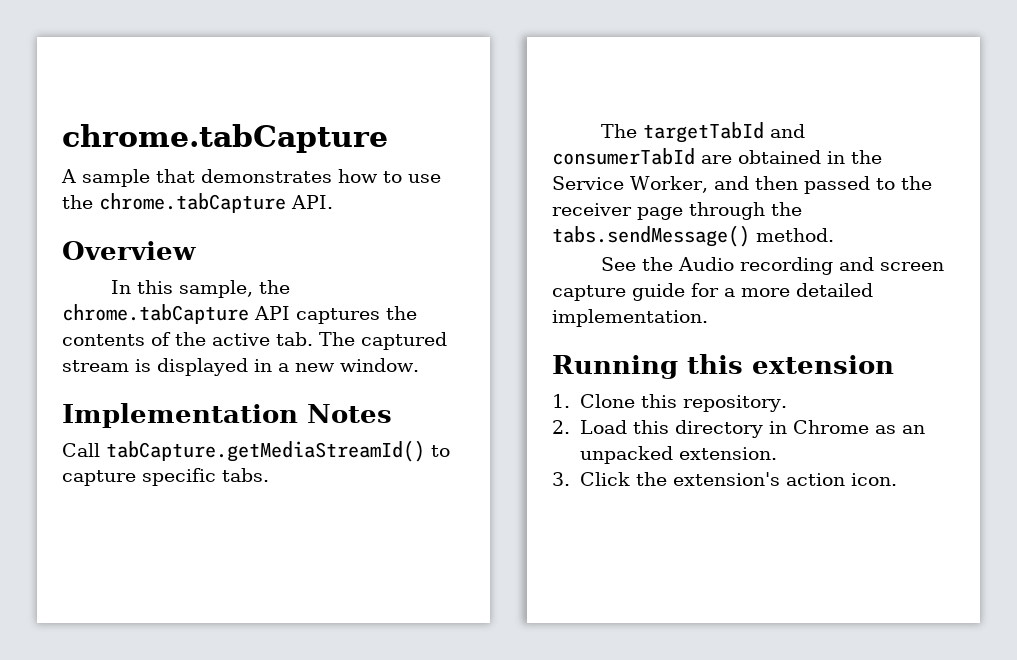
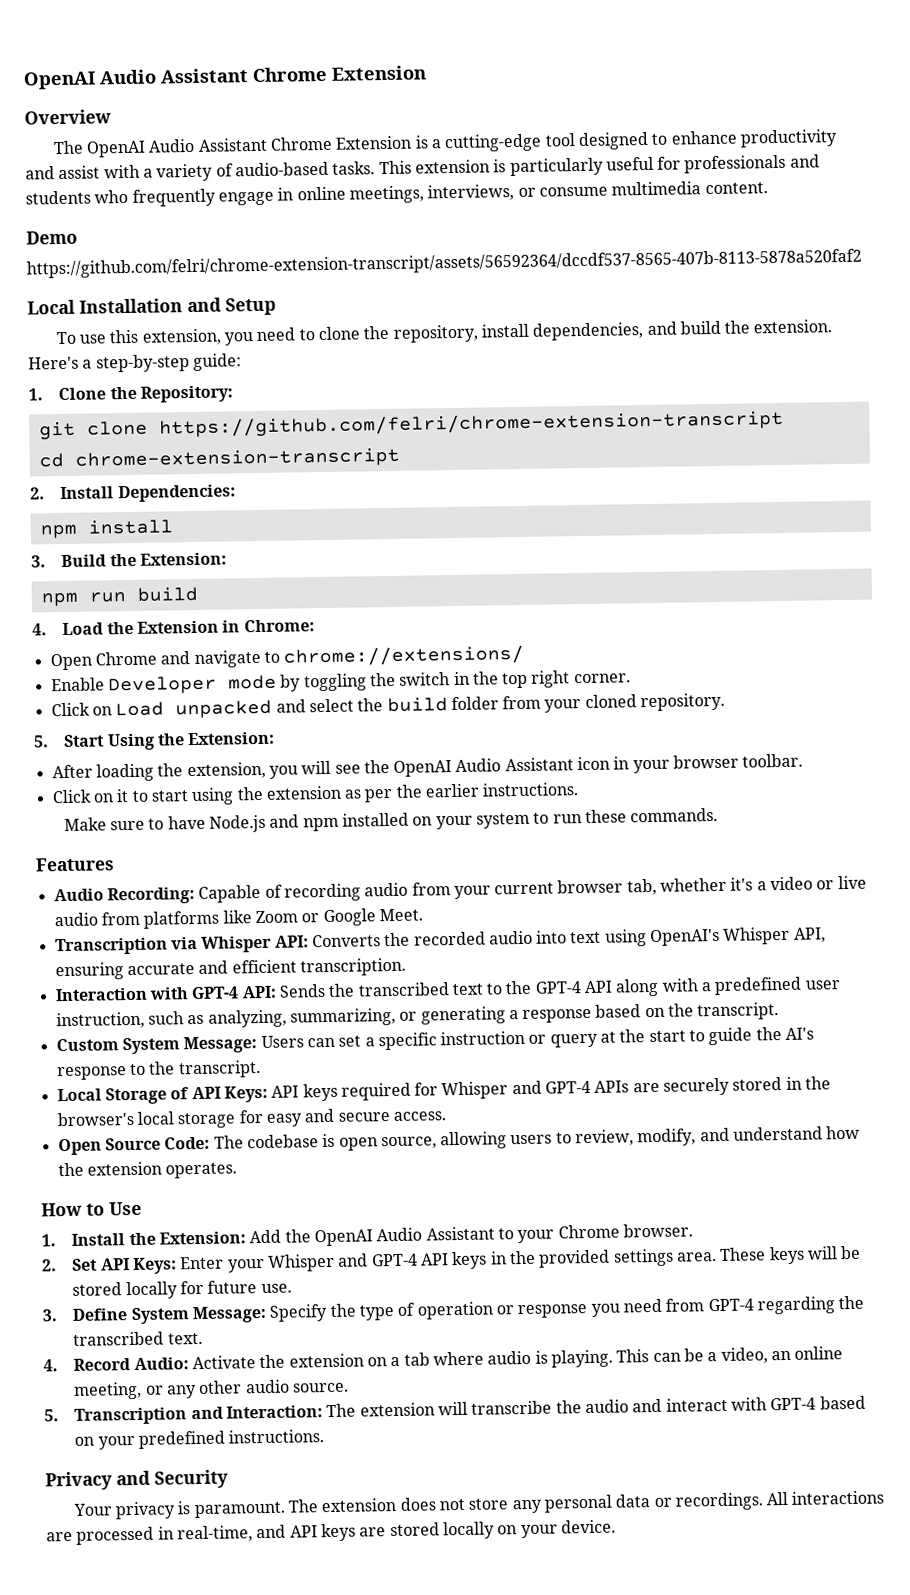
[62,124,388,153] [61,169,441,187] [62,193,333,213] [62,241,196,260] [110,280,290,298] [62,304,417,324] [62,332,447,350] [62,358,419,376] [62,403,392,428] [62,440,450,462] [62,468,269,486] [600,122,805,143] [552,148,882,165] [552,176,932,194] [552,202,802,220] [552,225,834,247] [600,257,944,275] [552,283,873,301] [552,309,708,327] [552,354,894,379] [552,394,788,412] [552,420,926,438] [580,446,778,464] [552,472,898,486] chrome.tabCapture // A sample that demonstrates how to use the chrome.tabCapture API. // Overview // In this sample, the chrome.tabCapture API captures the contents of the active tab. The captured stream is displayed in a new window. // Implementation Notes // Call tabCapture.getMediaStreamId() to capture specific tabs. // The targetTabId and consumerTabId are obtained in the Service Worker, and then passed to the receiver page through the tabs.sendMessage() method. // See the Audio recording and screen capture guide for a more detailed implementation. // Running this extension // 1. Clone this repository. // 2. Load this directory in Chrome as an unpacked extension. // 3. Click the extension's action icon. -> [23,65,426,90] [24,109,111,125] [52,129,838,158] [25,154,820,182] [25,181,768,207] [26,230,78,245] [26,248,862,279] [27,297,276,316] [55,319,833,346] [28,353,242,373] [28,385,234,403] [38,409,784,440] [38,447,400,470] [30,484,236,503] [39,519,173,539] [31,552,228,568] [40,586,198,607] [32,619,315,636] [49,644,525,671] [50,670,631,695] [50,692,726,719] [33,731,276,751] [51,753,804,782] [51,782,579,806] [63,807,719,833] [35,857,115,872] [53,875,867,905] [53,908,423,929] [54,926,826,956] [54,957,406,981] [54,976,840,1002] [55,1002,780,1030] [55,1027,815,1055] [56,1060,261,1081] [56,1076,832,1105] [56,1108,446,1129] [57,1125,861,1156] [57,1161,238,1179] [41,1201,142,1217] [41,1223,693,1247] [42,1245,862,1274] [72,1280,292,1300] [42,1295,865,1325] [73,1331,203,1346] [43,1346,844,1372] [73,1379,350,1400] [44,1395,866,1425] [74,1429,325,1450] [45,1469,229,1491] [72,1490,885,1520] [46,1519,616,1545] OpenAI Audio Assistant Chrome Extension // Overview // The OpenAI Audio Assistant Chrome Extension is a cutting-edge tool designed to enhance productivity and assist with a variety of audio-based tasks. This extension is particularly useful for professionals and students who frequently engage in online meetings, interviews, or consume multimedia content. // Demo // https://github.com/felri/chrome-extension-transcript/assets/56592364/dccdf537-8565-407b-8113-5878a520faf2 // Local Installation and Setup // To use this extension, you need to clone the repository, install dependencies, and build the extension. Here's a step-by-step guide: // 1. Clone the Repository: // git clone https://github.com/felri/chrome-extension-transcript // cd chrome-extension-transcript // 2. Install Dependencies: // npm install // 3. Build the Extension: // npm run build // 4. Load the Extension in Chrome: // Open Chrome and navigate to chrome://extensions/ // Enable Developer mode by toggling the switch in the top right corner. // Click on Load unpacked and select the build folder from your cloned repository. // 5. Start Using the Extension: // After loading the extension, you will see the OpenAI Audio Assistant icon in your browser toolbar. // Click on it to start using the extension as per the earlier instructions. // Make sure to have Node.js and npm installed on your system to run these commands. // Features // Audio Recording: Capable of recording audio from your current browser tab, whether it's a video or live audio from platforms like Zoom or Google Meet. // Transcription via Whisper API: Converts the recorded audio into text using OpenAI's Whisper API, ensuring accurate and efficient transcription. // Interaction with GPT-4 API: Sends the transcribed text to the GPT-4 API along with a predefined user instruction, such as analyzing, summarizing, or generating a response based on the transcript. // Custom System Message: Users can set a specific instruction or query at the start to guide the AI's response to the transcript. // Local Storage of API Keys: API keys required for Whisper and GPT-4 APIs are securely stored in the browser's local storage for easy and secure access. // Open Source Code: The codebase is open source, allowing users to review, modify, and understand how the extension operates. // How to Use // 1. Install the Extension: Add the OpenAI Audio Assistant to your Chrome browser. // 2. Set API Keys: Enter your Whisper and GPT-4 API keys in the provided settings area. These keys will be stored locally for future use. // 3. Define System Message: Specify the type of operation or response you need from GPT-4 regarding the transcribed text. // 4. Record Audio: Activate the extension on a tab where audio is playing. This can be a video, an online meeting, or any other audio source. // 5. Transcription and Interaction: The extension will transcribe the audio and interact with GPT-4 based on your predefined instructions. // Privacy and Security // Your privacy is paramount. The extension does not store any personal data or recordings. All interactions are processed in real-time, and API keys are stored locally on your device.

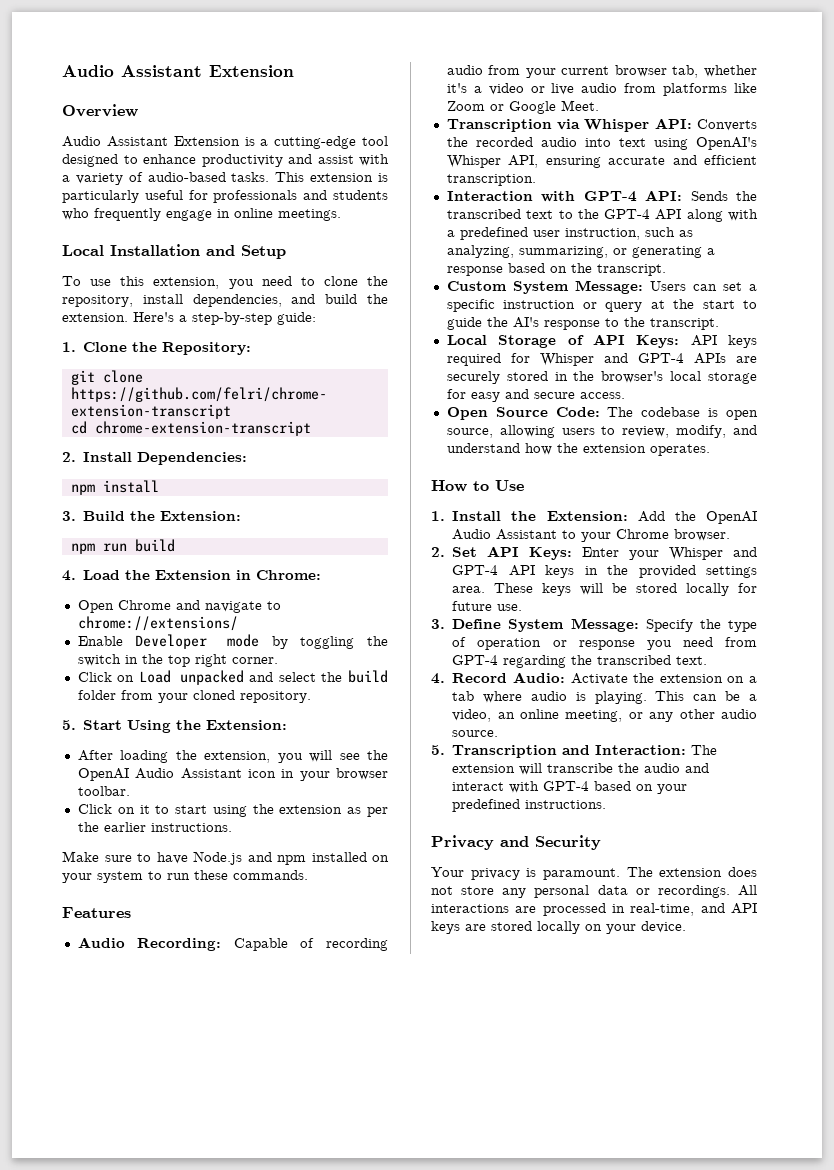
[23,66,327,90] OpenAI Audio Assistant Chrome -> [62,65,202,77] Audio Assistant
[52,136,333,158] The OpenAI Audio Assistant Chrome -> [62,136,168,147] Audio Assistant
[348,181,768,204] [26,230,78,245] [26,248,862,279] meetings, interviews, or consume multimedia content. // Demo // https://github.com/felri/chrome-extension-transcript/assets/56592364/dccdf537-8565-407b-8113-5878a520faf2 -> [278,209,341,221] meetings.

